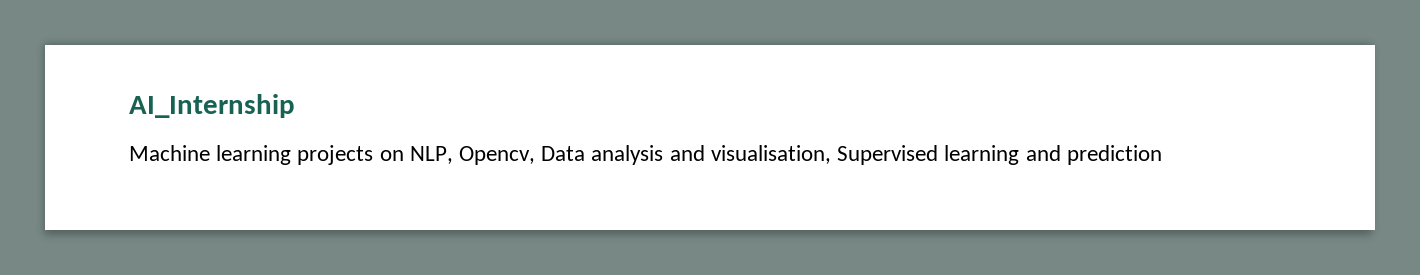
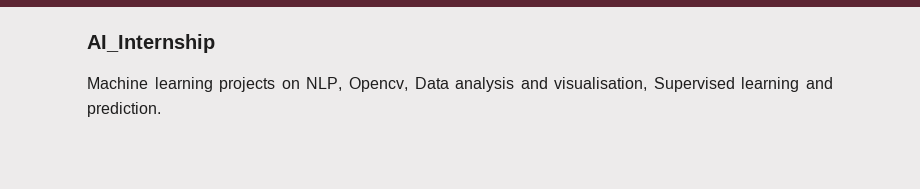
[1066,145,1162,165] prediction -> [87,102,161,117] prediction.

